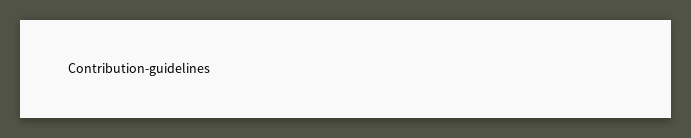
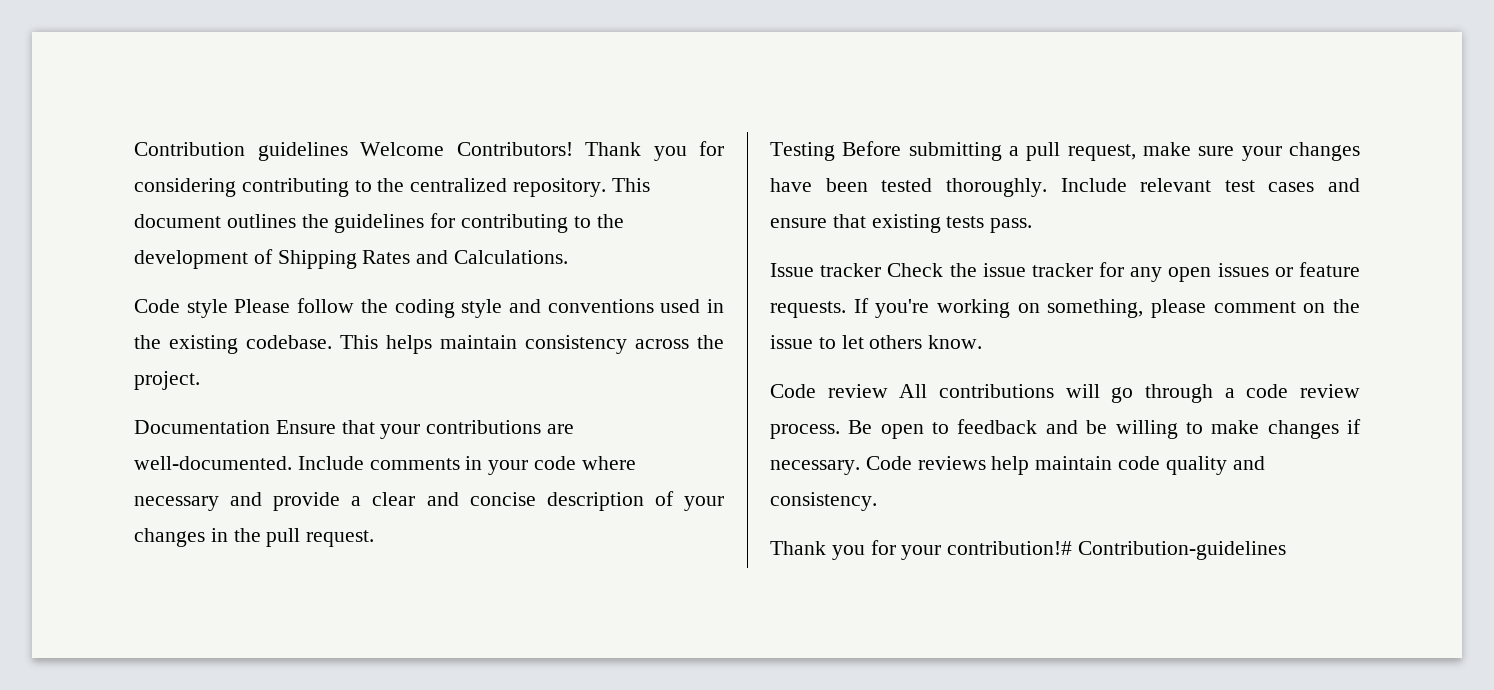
(68, 69) none -> [134,141,724,161] [134,178,650,197] [134,213,624,233] [134,249,569,269] [134,298,725,318] [134,335,724,354] [134,371,200,390] [134,420,575,439] [134,456,636,475] [134,491,724,511] [134,528,375,547] [770,141,1360,161] [770,178,1360,197] [770,214,1033,233] [770,262,1360,282] [770,298,1360,318] [770,335,983,349] [770,384,1360,403] [770,419,1361,439] [770,456,1265,475] [770,492,877,511] [770,540,1073,560] Contribution guidelines Welcome Contributors! Thank you for considering contributing to the centralized repository. This document outlines the guidelines for contributing to the development of Shipping Rates and Calculations. // Code style Please follow the coding style and conventions used in the existing codebase. This helps maintain consistency across the project. // Documentation Ensure that your contributions are well-documented. Include comments in your code where necessary and provide a clear and concise description of your changes in the pull request. // Testing Before submitting a pull request, make sure your changes have been tested thoroughly. Include relevant test cases and ensure that existing tests pass. // Issue tracker Check the issue tracker for any open issues or feature requests. If you're working on something, please comment on the issue to let others know. // Code review All contributions will go through a code review process. Be open to feedback and be willing to make changes if necessary. Code reviews help maintain code quality and consistency. // Thank you for your contribution!#

